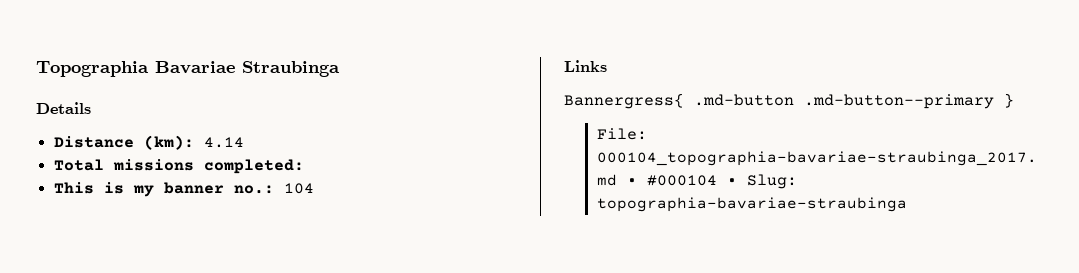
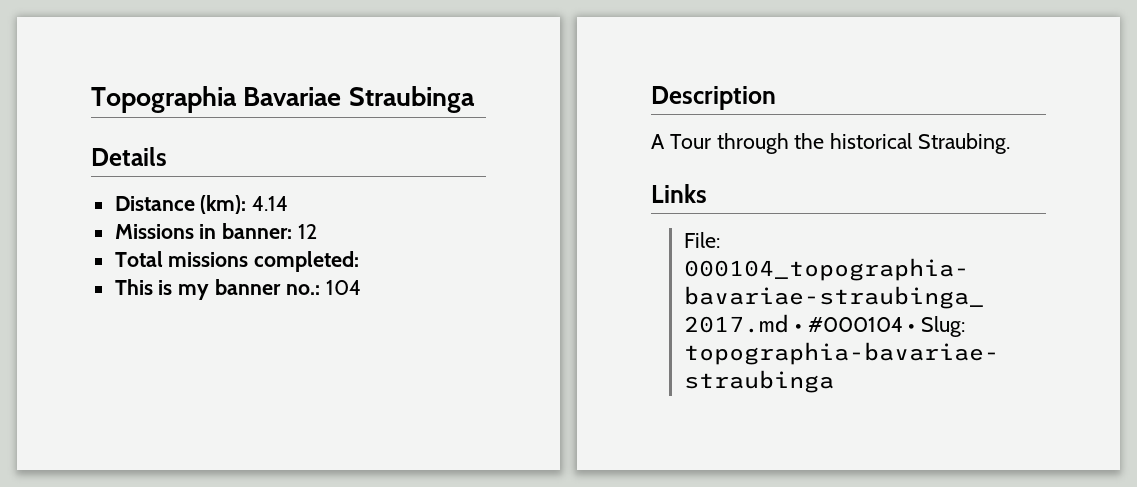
(245, 142) none -> [114,223,318,239] // Missions in banner: 12
[564,60,607,72] [564,93,1014,109] Links // Bannergress{ .md-button .md-button--primary } -> [651,86,776,110] [651,133,1011,154] [651,184,707,203] Description // A Tour through the historical Straubing. // Links

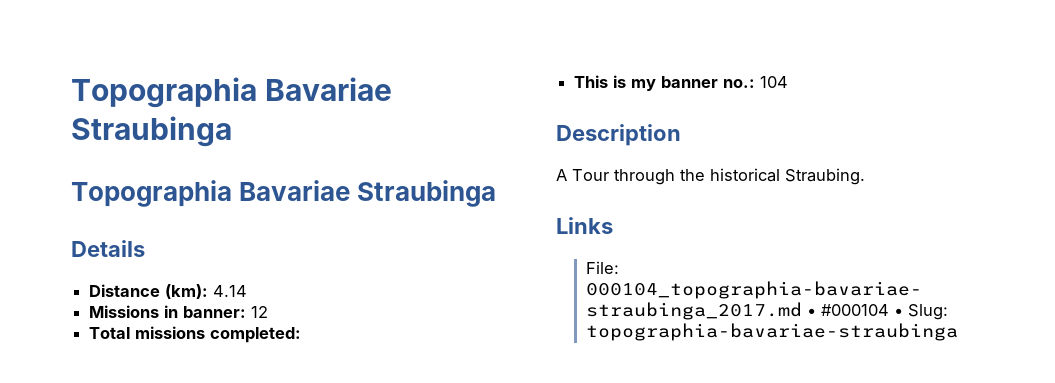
[91,86,475,113] Topographia Bavariae Straubinga -> [71,77,393,108] [71,116,232,147] [71,180,497,207] Topographia Bavariae Straubinga // Topographia Bavariae Straubinga

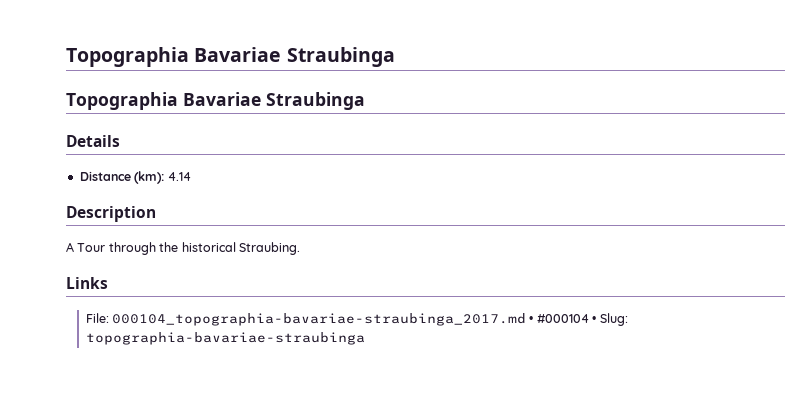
[89,305,269,318] [89,326,302,343] [574,75,789,91] // Missions in banner: 12 // Total missions completed: // This is my banner no.: 104 -> (191, 176) none

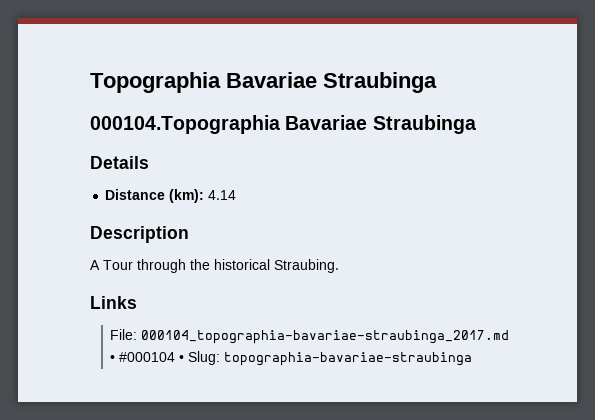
[66,47,395,67] [66,92,178,110] Topographia Bavariae Straubinga // Topographia -> [90,72,437,93] [90,115,280,134] Topographia Bavariae Straubinga // 000104.Topographia

